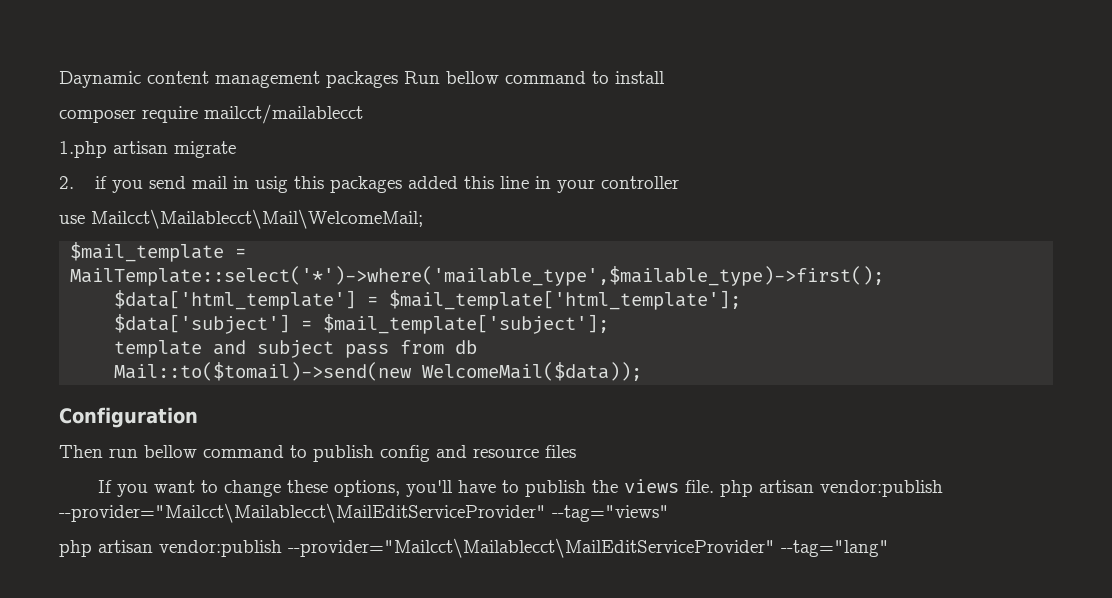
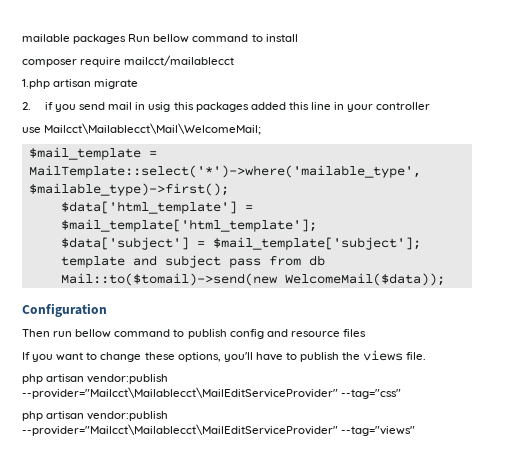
[59,71,320,88] Daynamic content management -> [22,34,70,42] mailable
(715, 486) none -> [22,374,169,384] [22,387,402,399] // php artisan vendor:publish --provider="Mailcct\Mailablecct\MailEditServiceProvider" --tag="css" //
[59,538,889,558] // php artisan vendor:publish --provider="Mailcct\Mailablecct\MailEditServiceProvider" --tag="lang" -> (416, 431) none

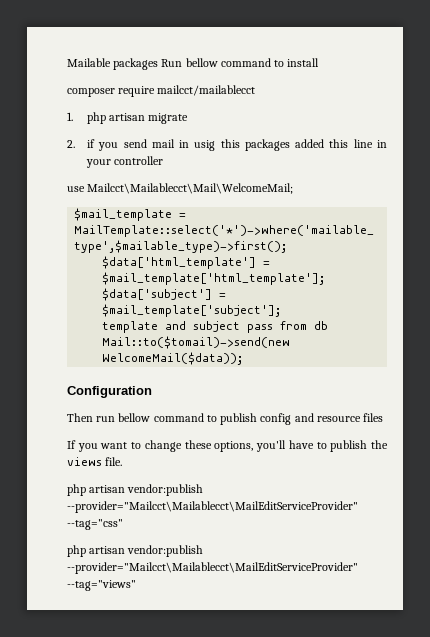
[22,34,70,42] mailable -> [67,58,111,67] Mailable
[22,79,50,89] 1.php -> [67,112,106,124] 1. php

